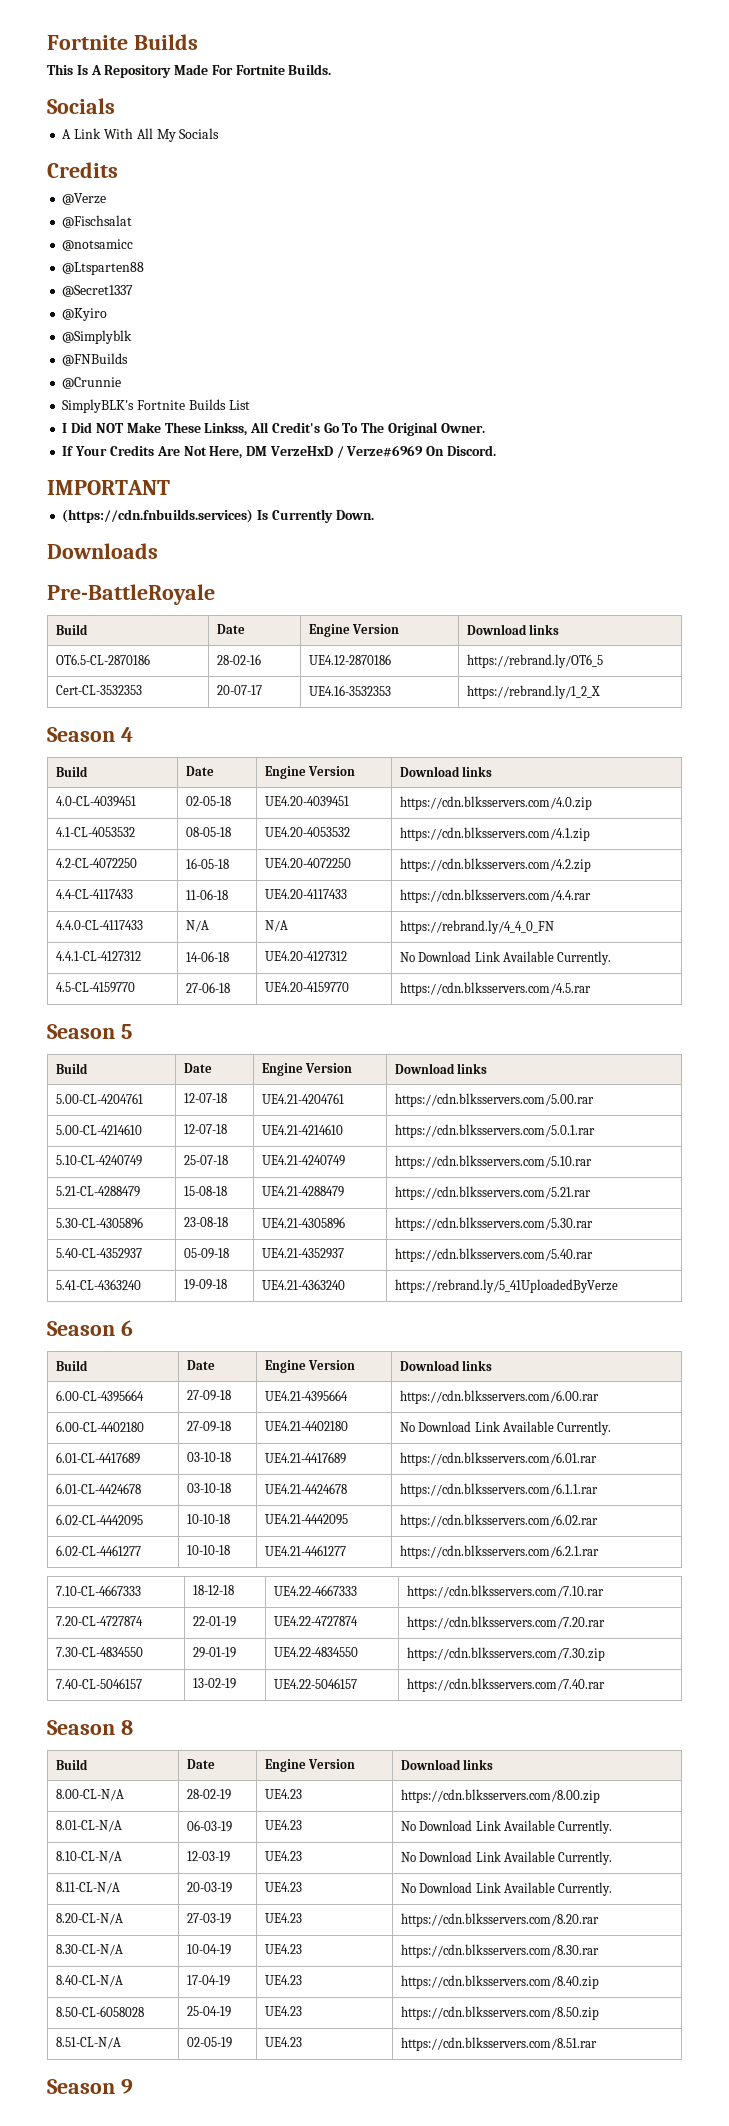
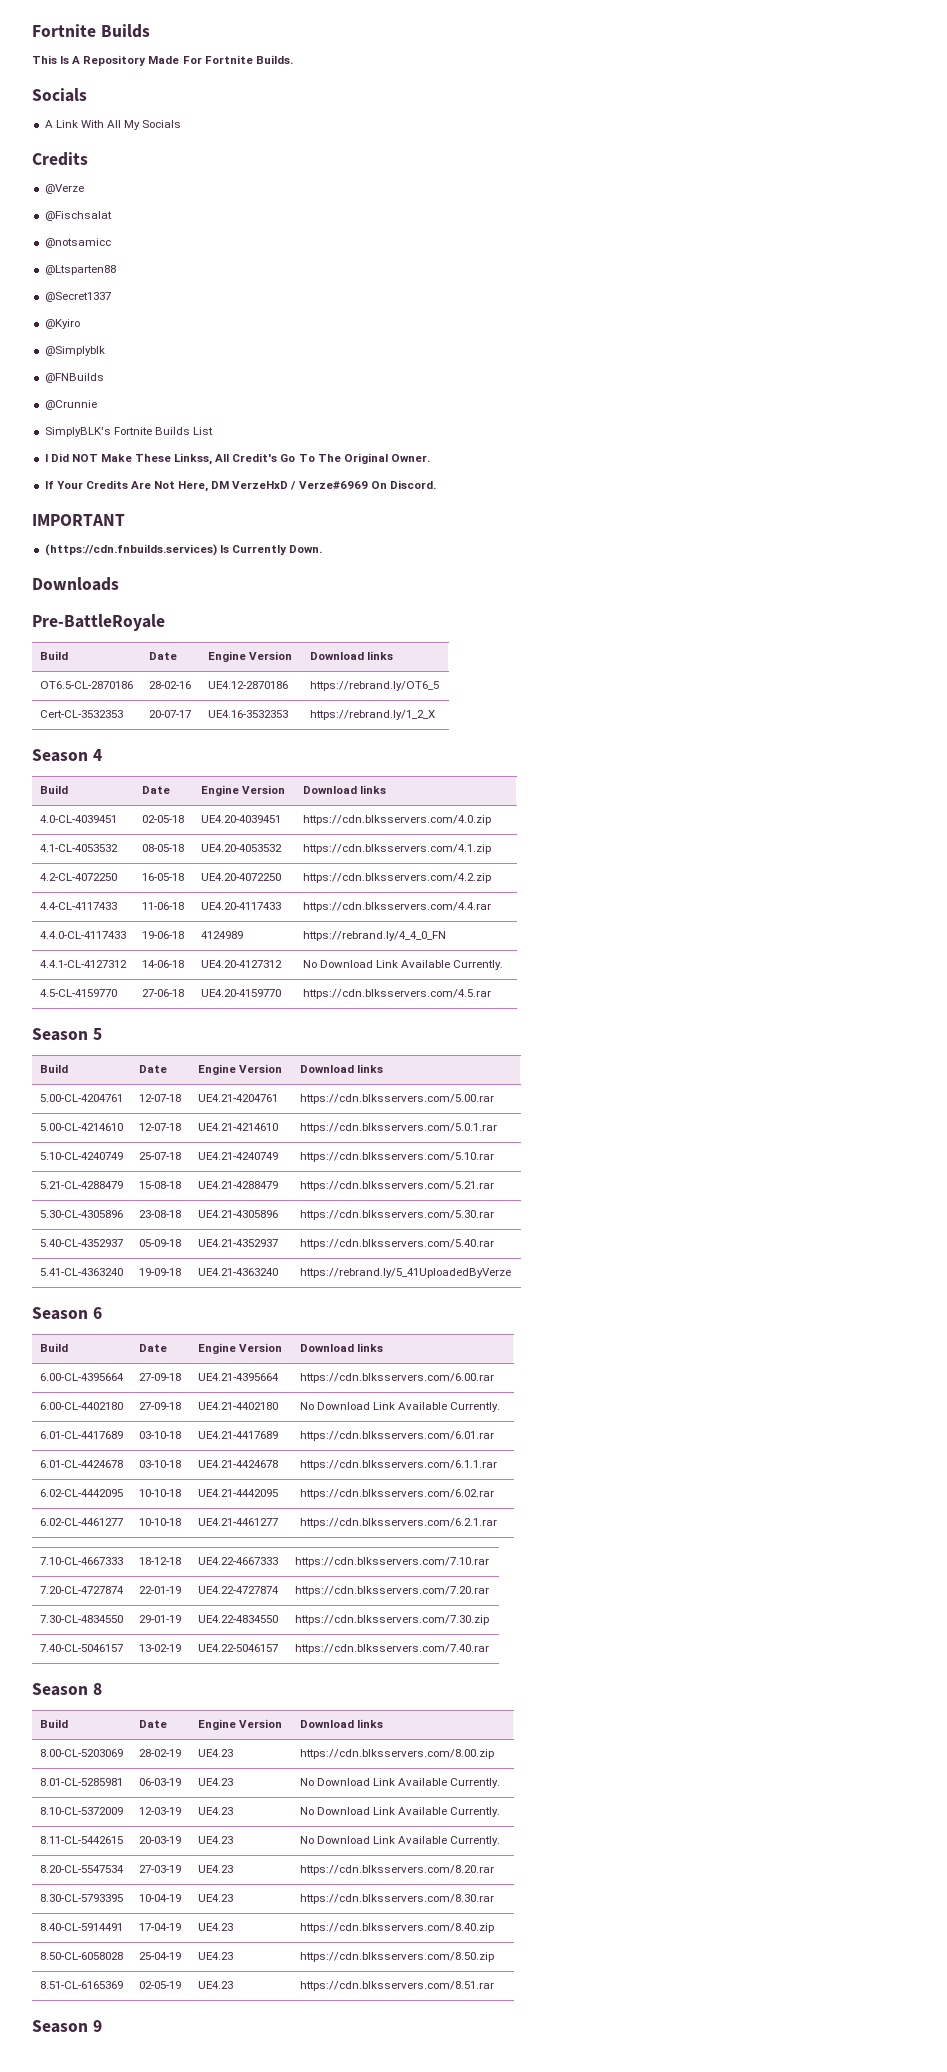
[185,920,209,932] [264,920,288,932] N/A | N/A -> [141,931,184,939] [200,931,243,939] 19-06-18 | 4124989
[55,1789,124,1801] 8.00-CL-N/A -> [39,1749,123,1757] 8.00-CL-5203069
[55,1820,122,1832] 8.01-CL-N/A -> [39,1778,123,1786] 8.01-CL-5285981
[55,1851,122,1863] 8.10-CL-N/A -> [39,1807,123,1815] 8.10-CL-5372009
[55,1882,120,1894] 8.11-CL-N/A -> [39,1836,123,1844] 8.11-CL-5442615
[55,1913,123,1925] 8.20-CL-N/A -> [39,1865,124,1873] 8.20-CL-5547534
[55,1944,123,1956] 8.30-CL-N/A -> [39,1894,123,1902] 8.30-CL-5793395
[55,1975,123,1987] 8.40-CL-N/A -> [39,1923,123,1931] 8.40-CL-5914491
[55,2037,121,2049] 8.51-CL-N/A -> [39,1981,123,1989] 8.51-CL-6165369

